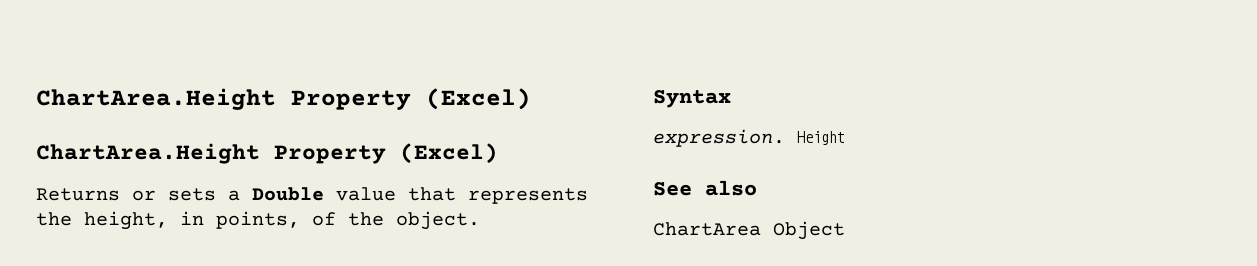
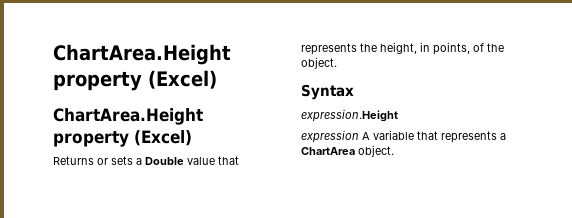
[36,88,411,110] ChartArea.Height Property -> [53,44,231,65] [53,71,142,91] ChartArea.Height property
[274,145,386,164] Property -> [53,131,129,147] property
[653,129,845,147] [653,180,757,196] [653,221,845,240] expression. Height // See also // ChartArea Object -> [301,109,398,122] [301,130,506,143] [301,145,394,157] expression.Height // expression A variable that represents a ChartArea object.

